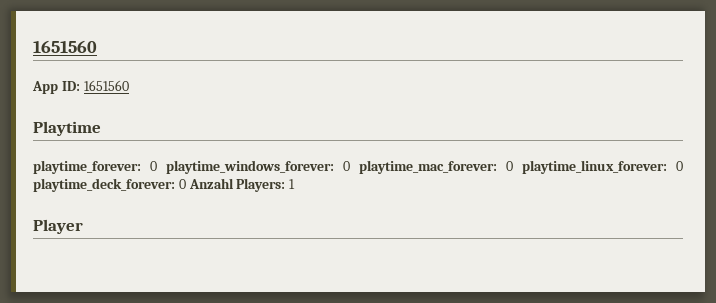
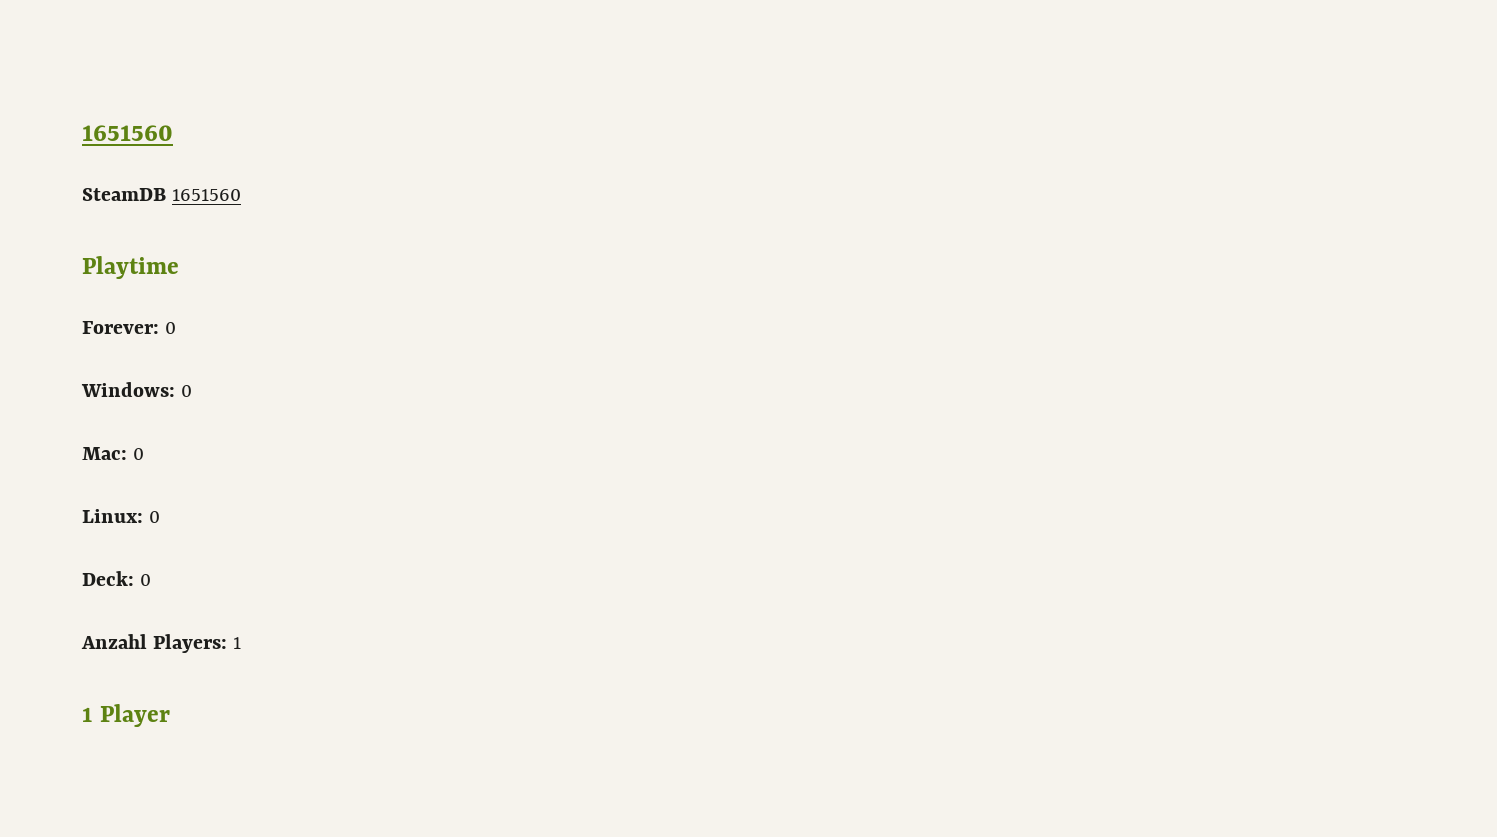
[33,40,97,53] [32,81,80,94] 1651560 // App ID: -> [82,125,173,141] [82,188,166,201] 1651560 // SteamDB
[33,160,683,174] [33,178,186,192] playtime_forever: 0 playtime_windows_forever: 0 playtime_mac_forever: 0 playtime_linux_forever: 0 playtime_deck_forever: 0 -> [82,321,177,334] [81,382,193,397] [82,447,145,460] [82,509,161,523] [82,571,152,586] Forever: 0 // Windows: 0 // Mac: 0 // Linux: 0 // Deck: 0 //
(296, 184) none -> [82,707,93,722] 1

